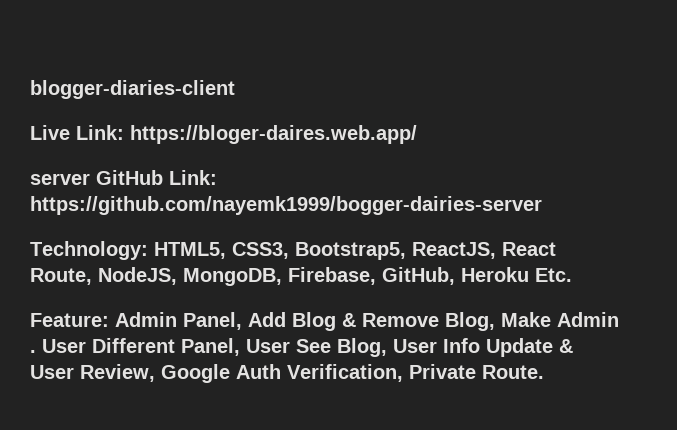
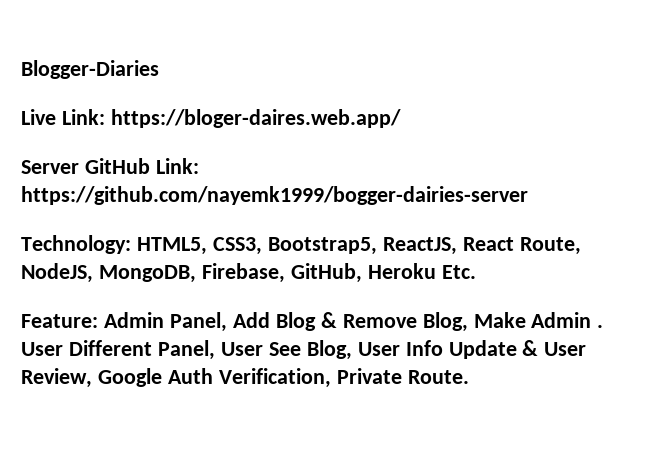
[30,80,235,99] blogger-diaries-client -> [21,60,159,79] Blogger-Diaries
[30,173,90,185] server -> [21,160,79,174] Server

